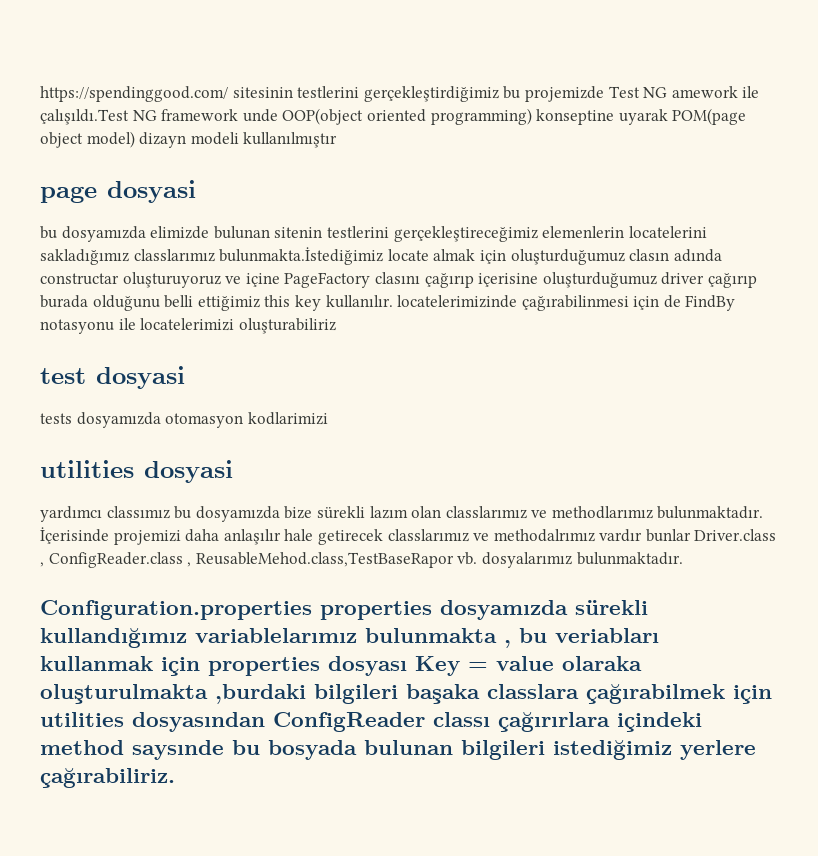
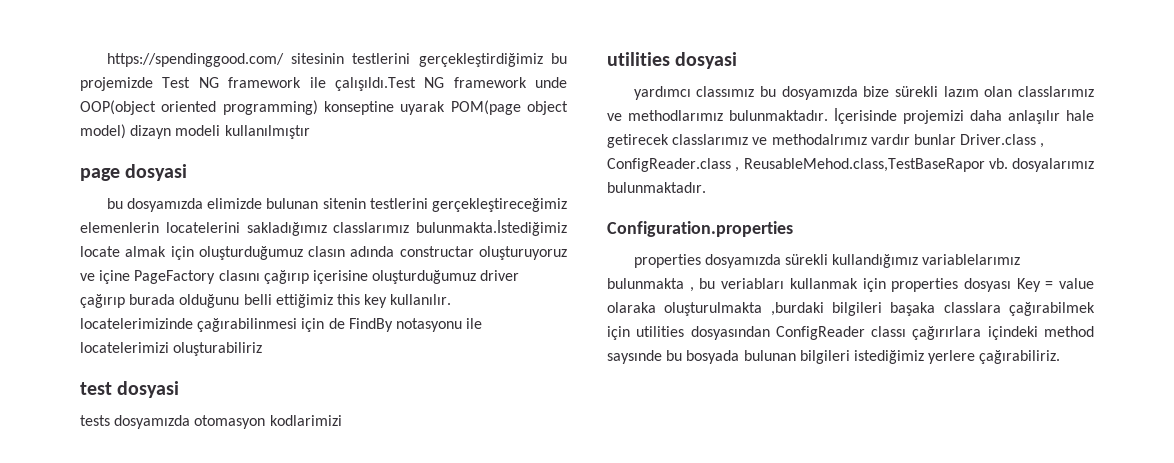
[671,86,738,98] amework -> [228,77,302,88] framework
(312, 610) none -> (793, 229) //

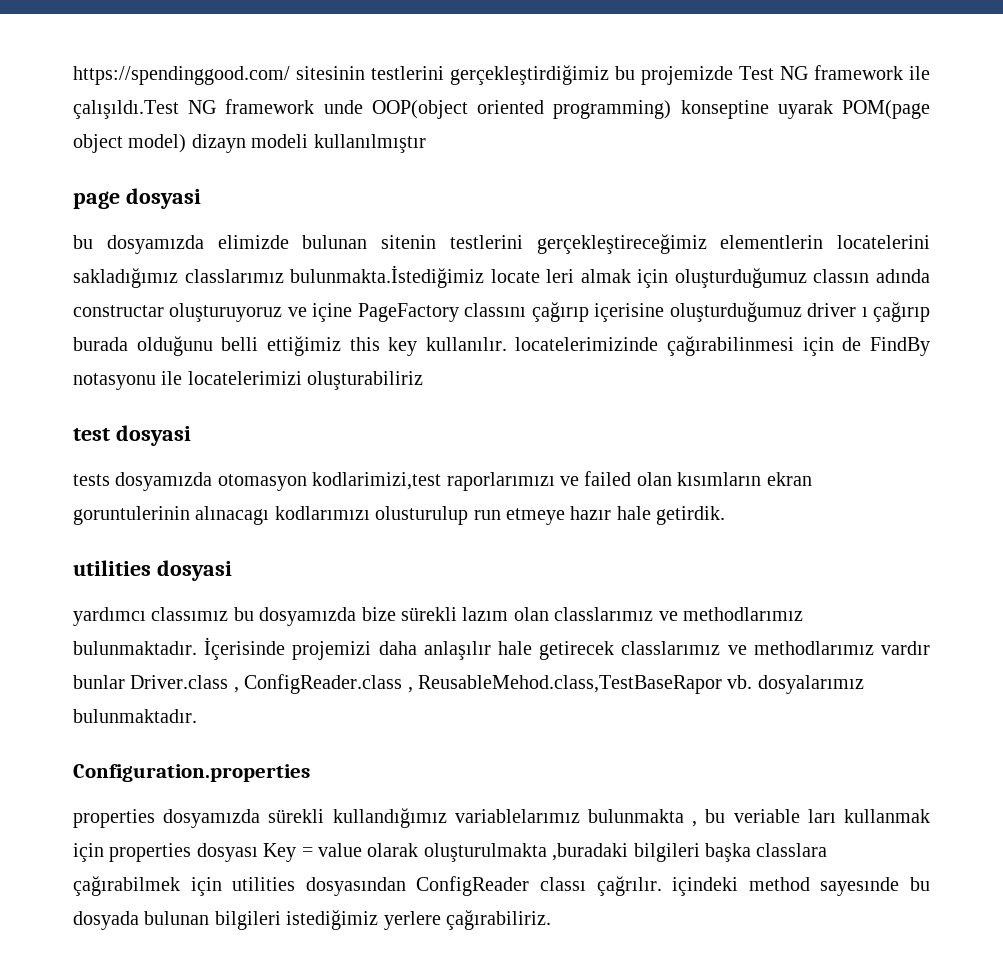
[80,222,159,233] elemenlerin -> [720,235,824,249] elementlerin
(120, 251) none -> [546,269,575,283] leri
[308,246,346,257] clasın -> [813,269,870,283] classın
[218,270,260,281] clasını -> [464,303,527,317] classını
(520, 275) none -> [861,307,868,317] ı
[269,415,342,426] kodlarimizi -> [312,471,812,491] [73,506,726,525] kodlarimizi,test raporlarımızı ve failed olan kısımların ekran goruntulerinin alınacagı kodlarımızı olusturulup run etmeye hazır hale getirdik.
[771,134,867,145] methodalrımız -> [753,641,874,655] methodlarımız
[721,278,785,289] veriabları -> [733,809,836,823] veriable ları
[607,302,936,316] olaraka oluşturulmakta ,burdaki bilgileri başaka -> [367,843,751,862] olarak oluşturulmakta ,buradaki bilgileri başka
[912,326,982,340] çağırırlara -> [596,876,662,896] çağrılır.
[607,350,740,364] saysınde bu bosyada -> [820,877,931,896] [73,911,139,930] sayesınde bu dosyada

